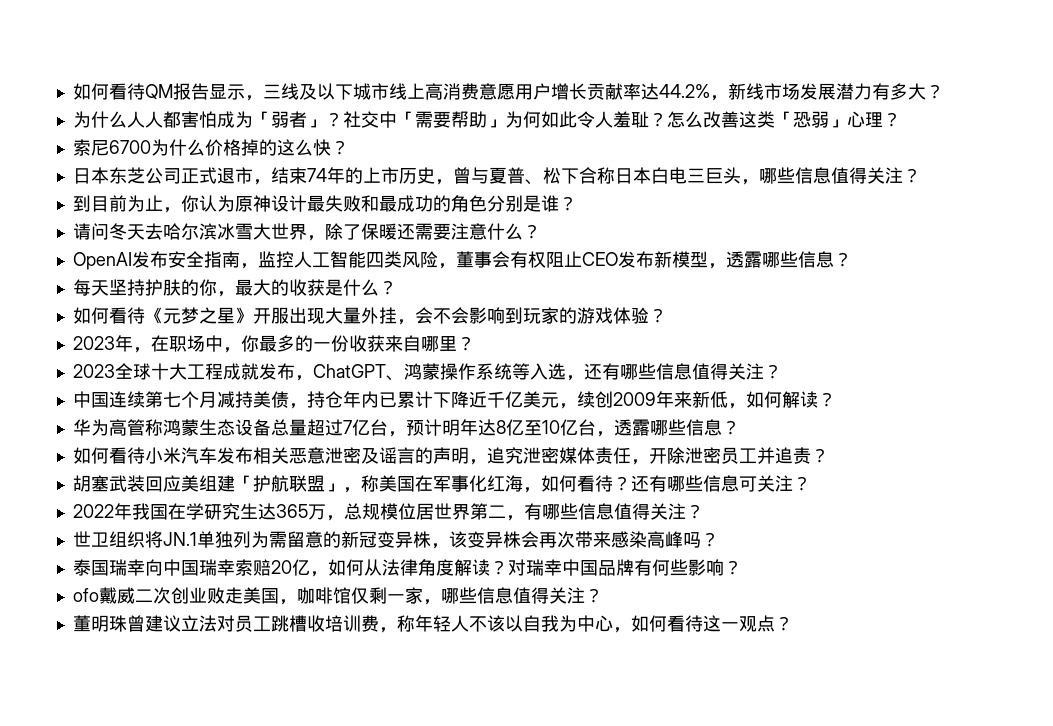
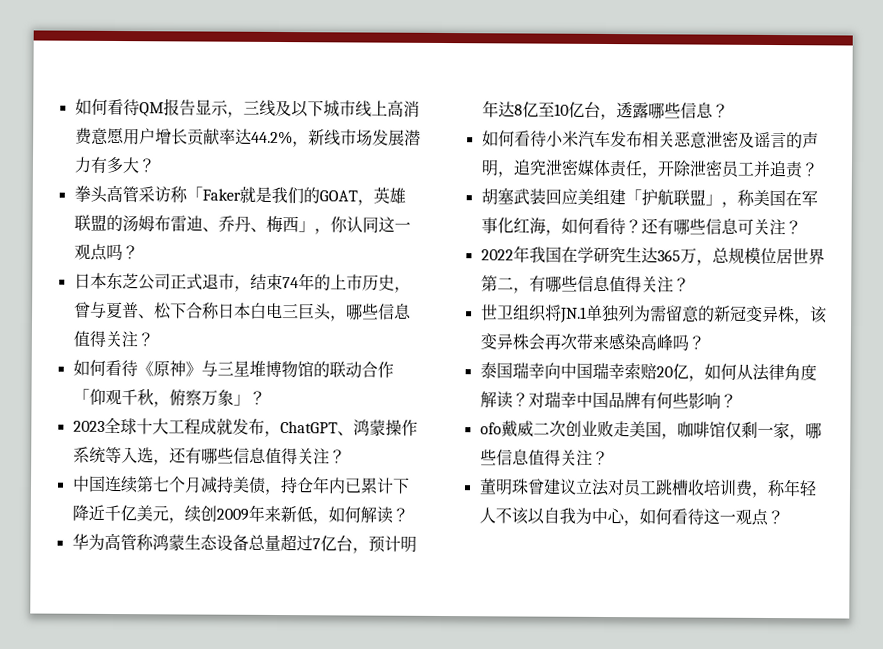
[72,111,901,128] [72,139,331,156] 为什么人人都害怕成为「弱者」？社交中「需要帮助」为何如此令人羞耻？怎么改善这类「恐弱」心理？ // 索尼6700为什么价格掉的这么快 -> [73,184,406,206] [73,214,411,235] [73,243,123,261] 拳头高管采访称「Faker就是我们的GOAT，英雄联盟的汤姆布雷迪、乔丹、梅西」，你认同这一观点吗
[72,195,577,213] [72,223,541,241] [72,251,852,270] [72,279,397,297] [72,307,667,325] [72,335,457,353] 到目前为止，你认为原神设计最失败和最成功的角色分别是谁？ // 请问冬天去哈尔滨冰雪大世界，除了保暖还需要注意什么？ // OpenAI发布安全指南，监控人工智能四类风险，董事会有权阻止CEO发布新模型，透露哪些信息？ // 每天坚持护肤的你，最大的收获是什么？ // 如何看待《元梦之星》开服出现大量外挂，会不会影响到玩家的游戏体验？ // 2023年，在职场中，你最多的一份收获来自哪里 -> [72,359,394,379] [72,388,250,408] 如何看待《原神》与三星堆博物馆的联动合作「仰观千秋，俯察万象」

